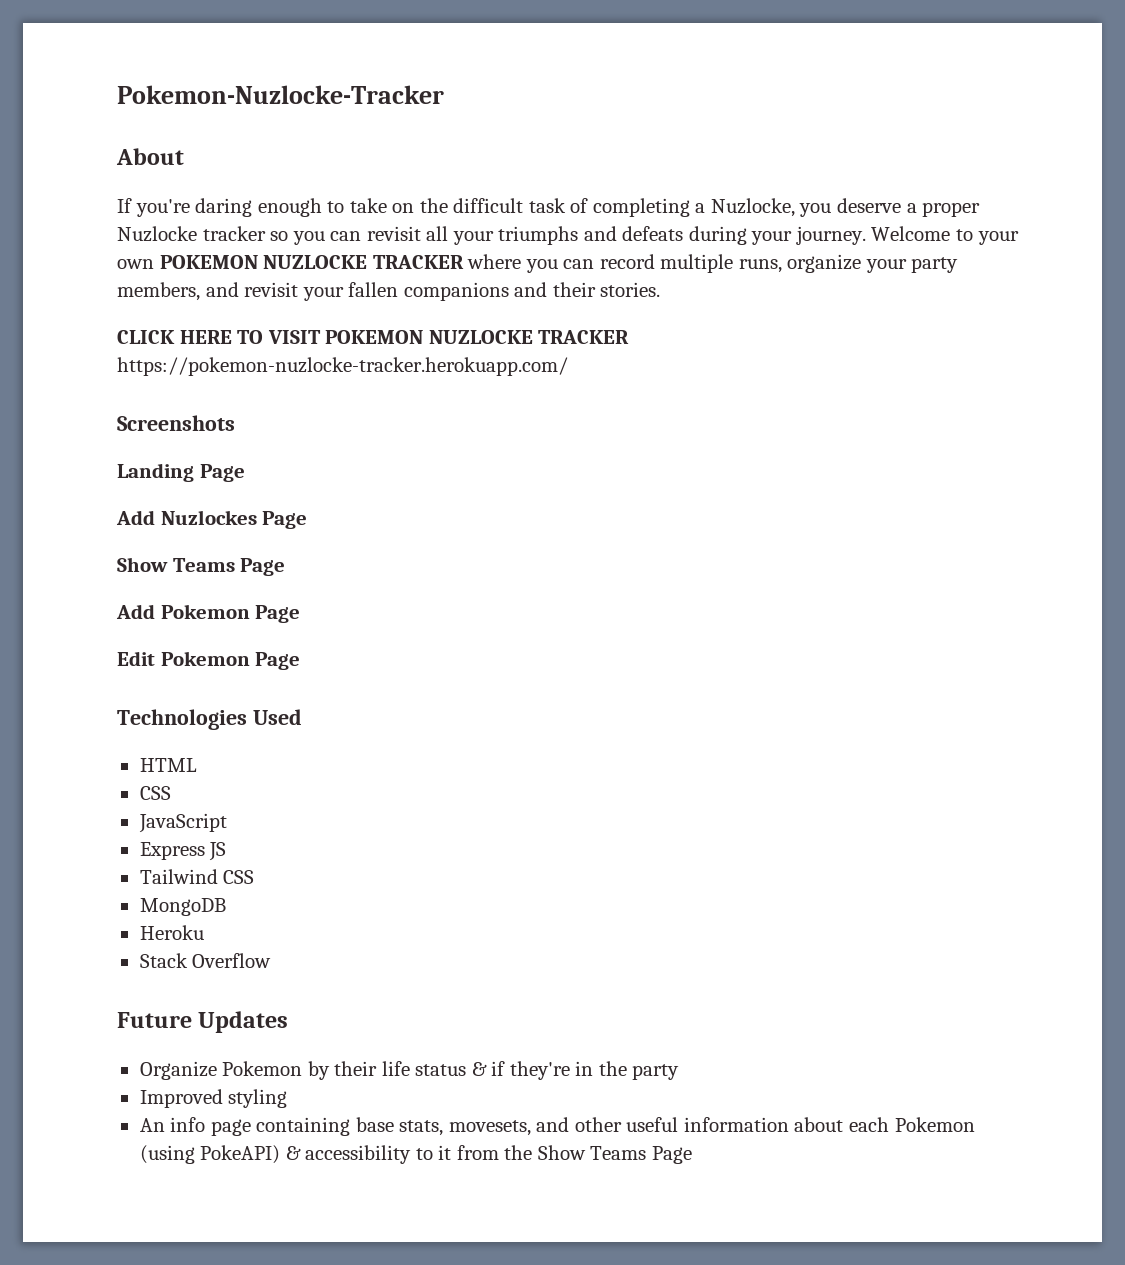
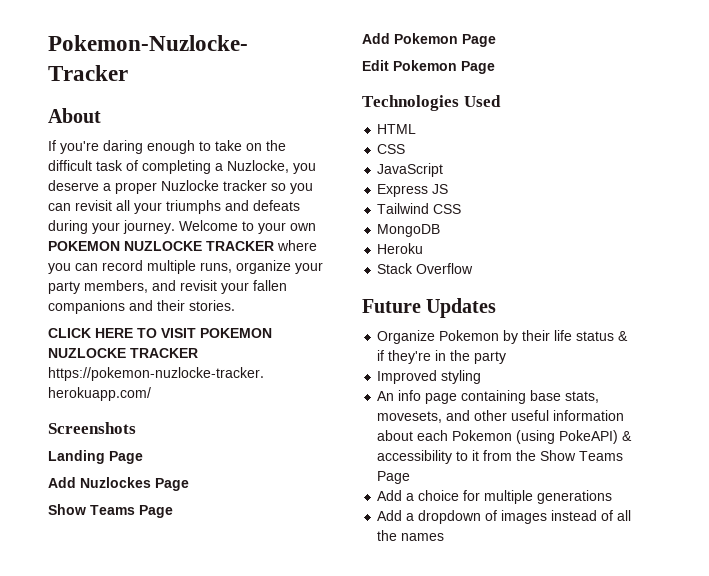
(692, 1155) none -> [377,490,613,504] [377,510,632,524] [377,530,445,541] // Add a choice for multiple generations // Add a dropdown of images instead of all the names

